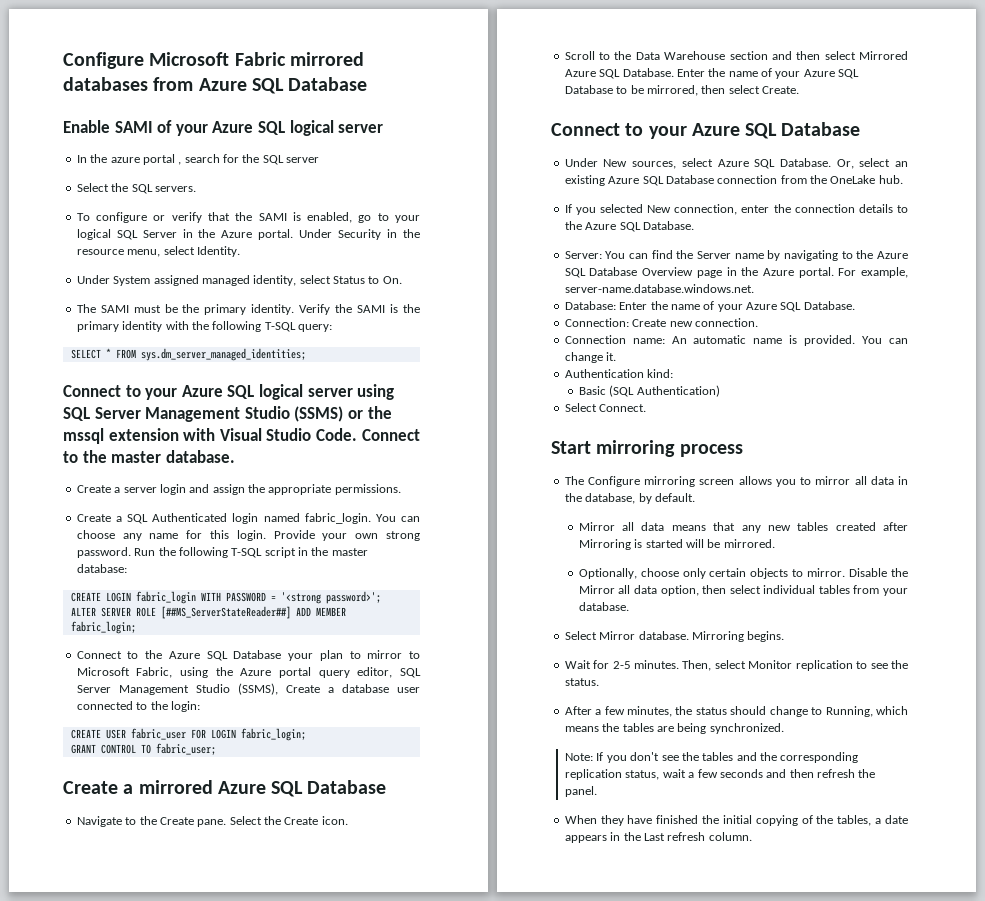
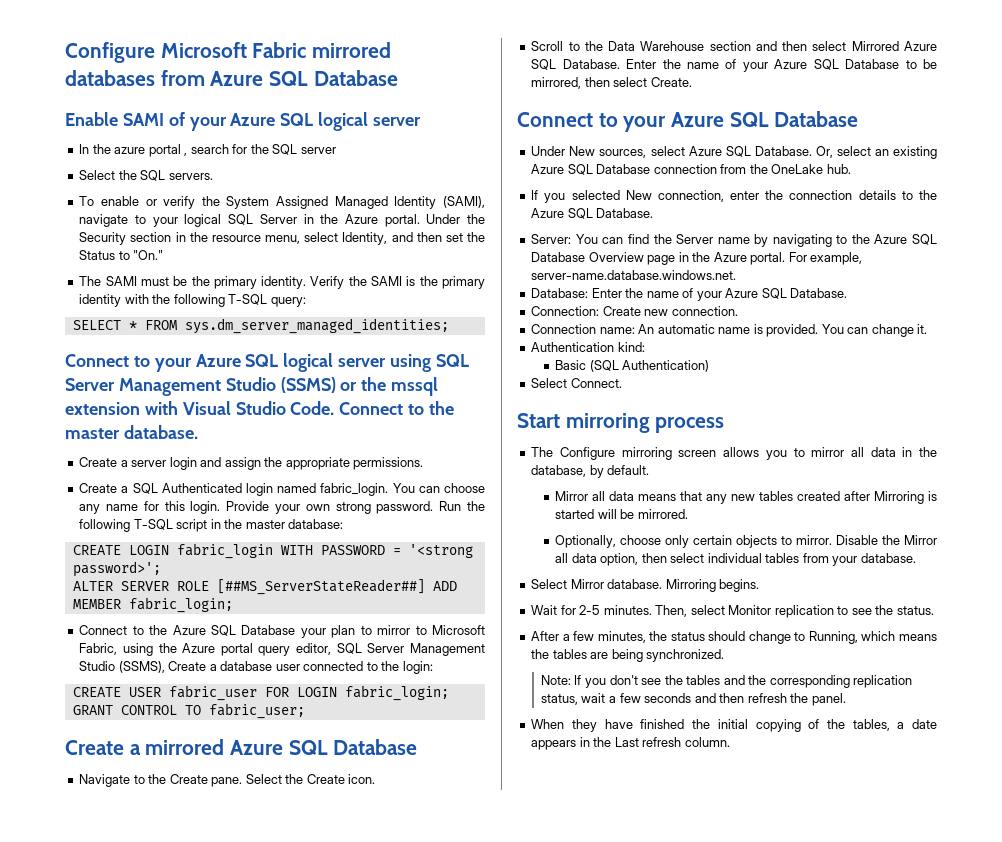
[96,212,148,223] configure -> [100,196,139,206] enable
[207,212,372,223] that the SAMI is enabled, go -> [201,196,485,209] [79,214,129,227] the System Assigned Managed Identity (SAMI), navigate
[338,229,382,240] Security -> [466,214,485,224] [79,232,172,245] the Security section
[196,246,240,257] [76,275,331,286] Identity. // Under System assigned managed identity, select -> [342,232,485,245] Identity, and then set the
[382,276,402,284] On. -> [133,250,164,260] "On."

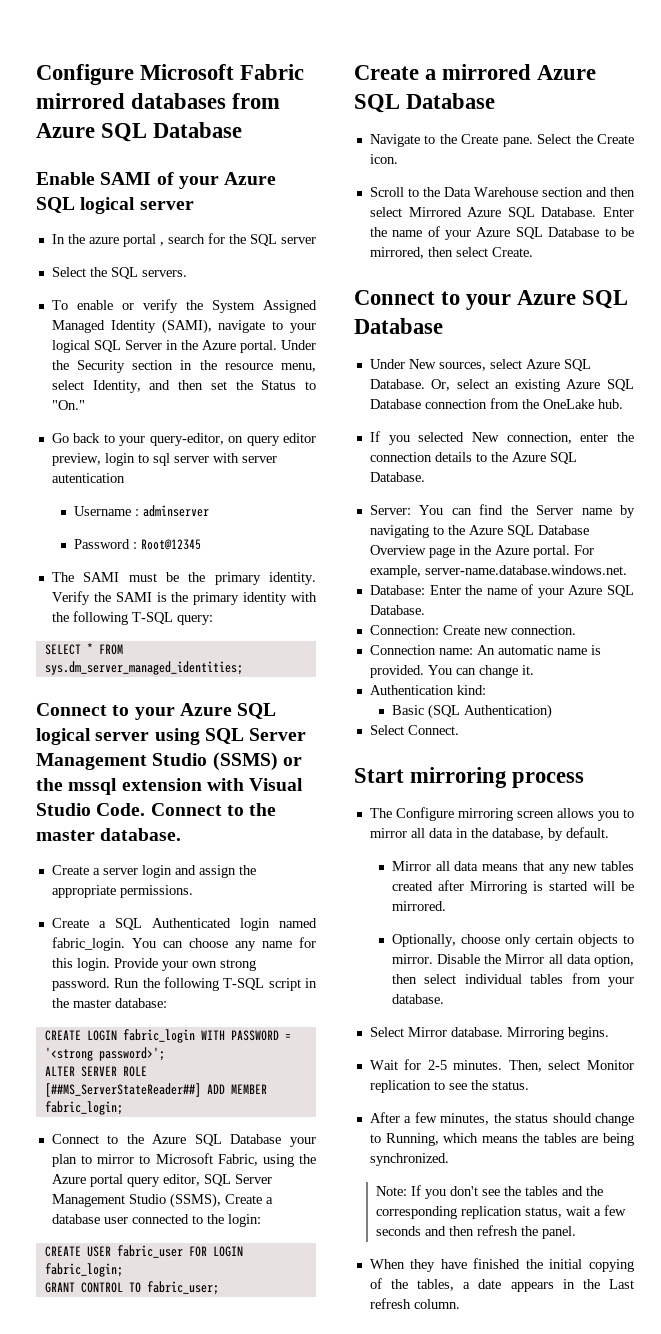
(164, 255) none -> [51,433,316,446] [51,453,277,466] [51,473,125,483] [73,505,209,517] [73,539,201,550] // Go back to your query-editor, on query editor preview, login to sql server with server autentication // Username : adminserver // Password : Root@12345

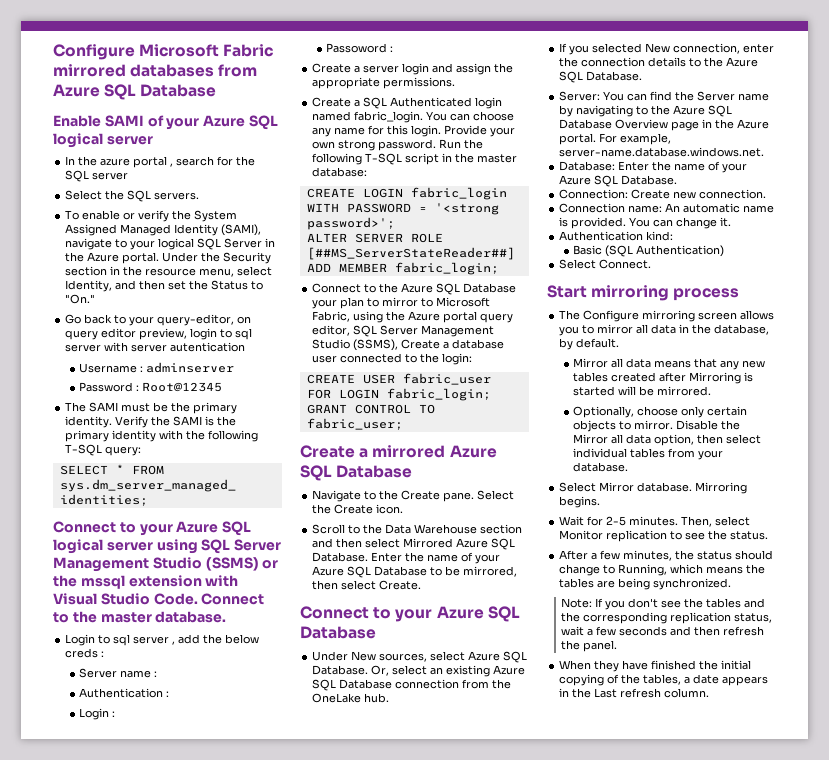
(182, 834) none -> [65,634,260,646] [65,648,105,658] [79,668,158,678] [79,688,170,698] [79,708,116,720] [326,43,394,53] // Login to sql server , add the below creds : // Server name : // Authentication : // Login : // Passoword :

